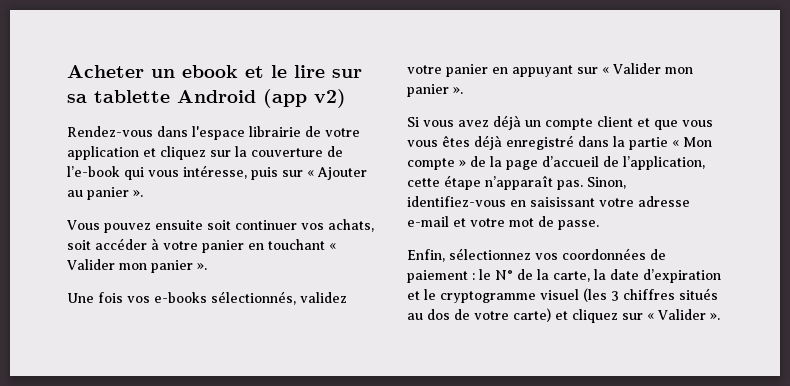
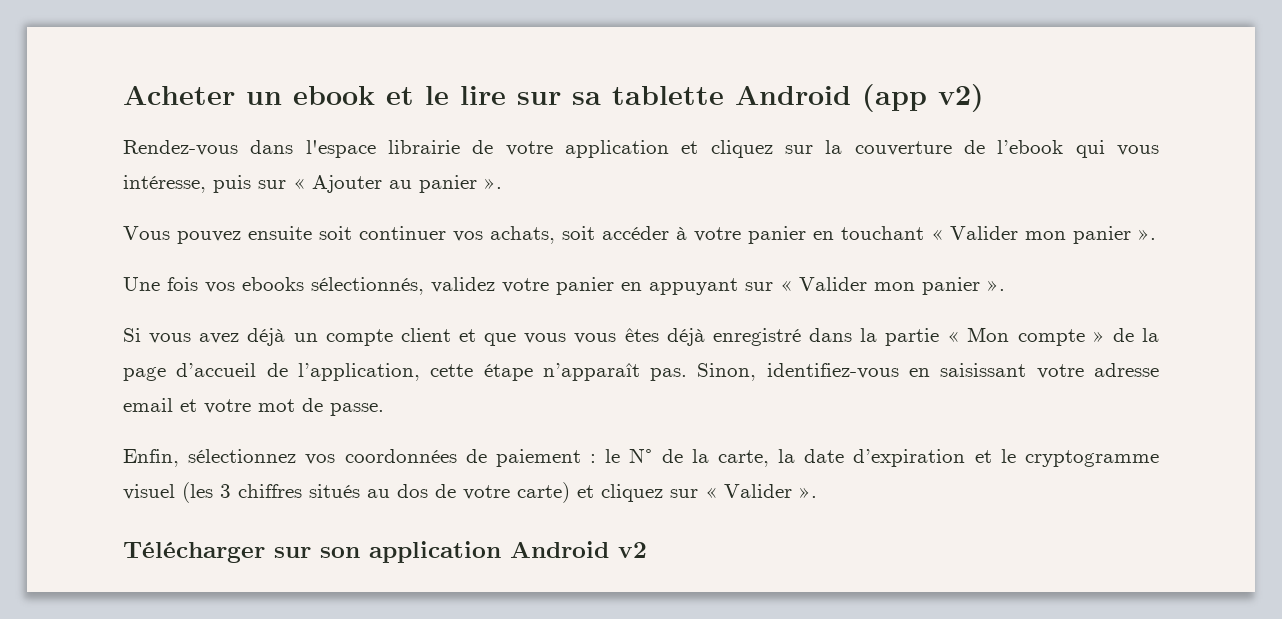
[67,166,120,177] l’e-book -> [997,140,1064,154] l’ebook
[154,292,207,303] e-books -> [242,277,304,291] ebooks
[407,216,449,227] e-mail -> [123,398,173,412] email
(720, 316) none -> [123,541,647,563] // Télécharger sur son application Android v2

